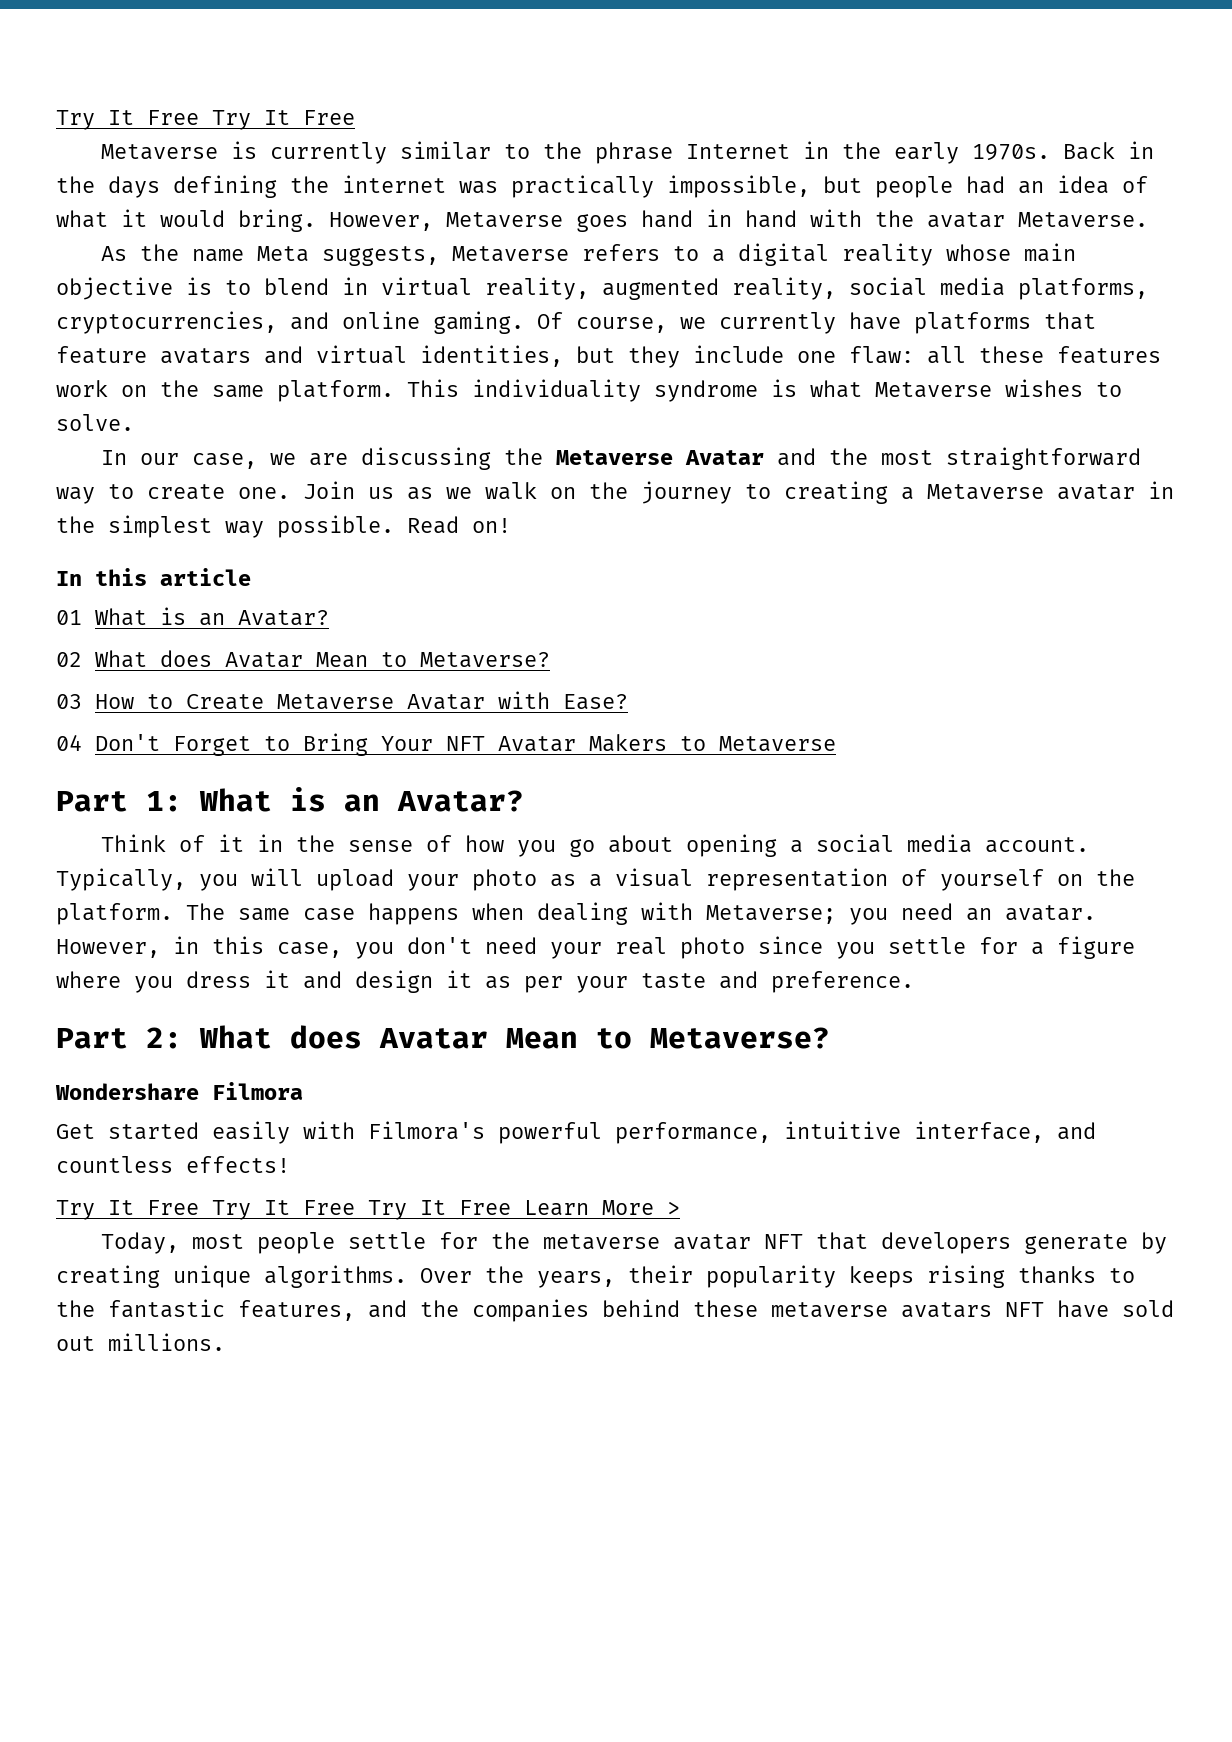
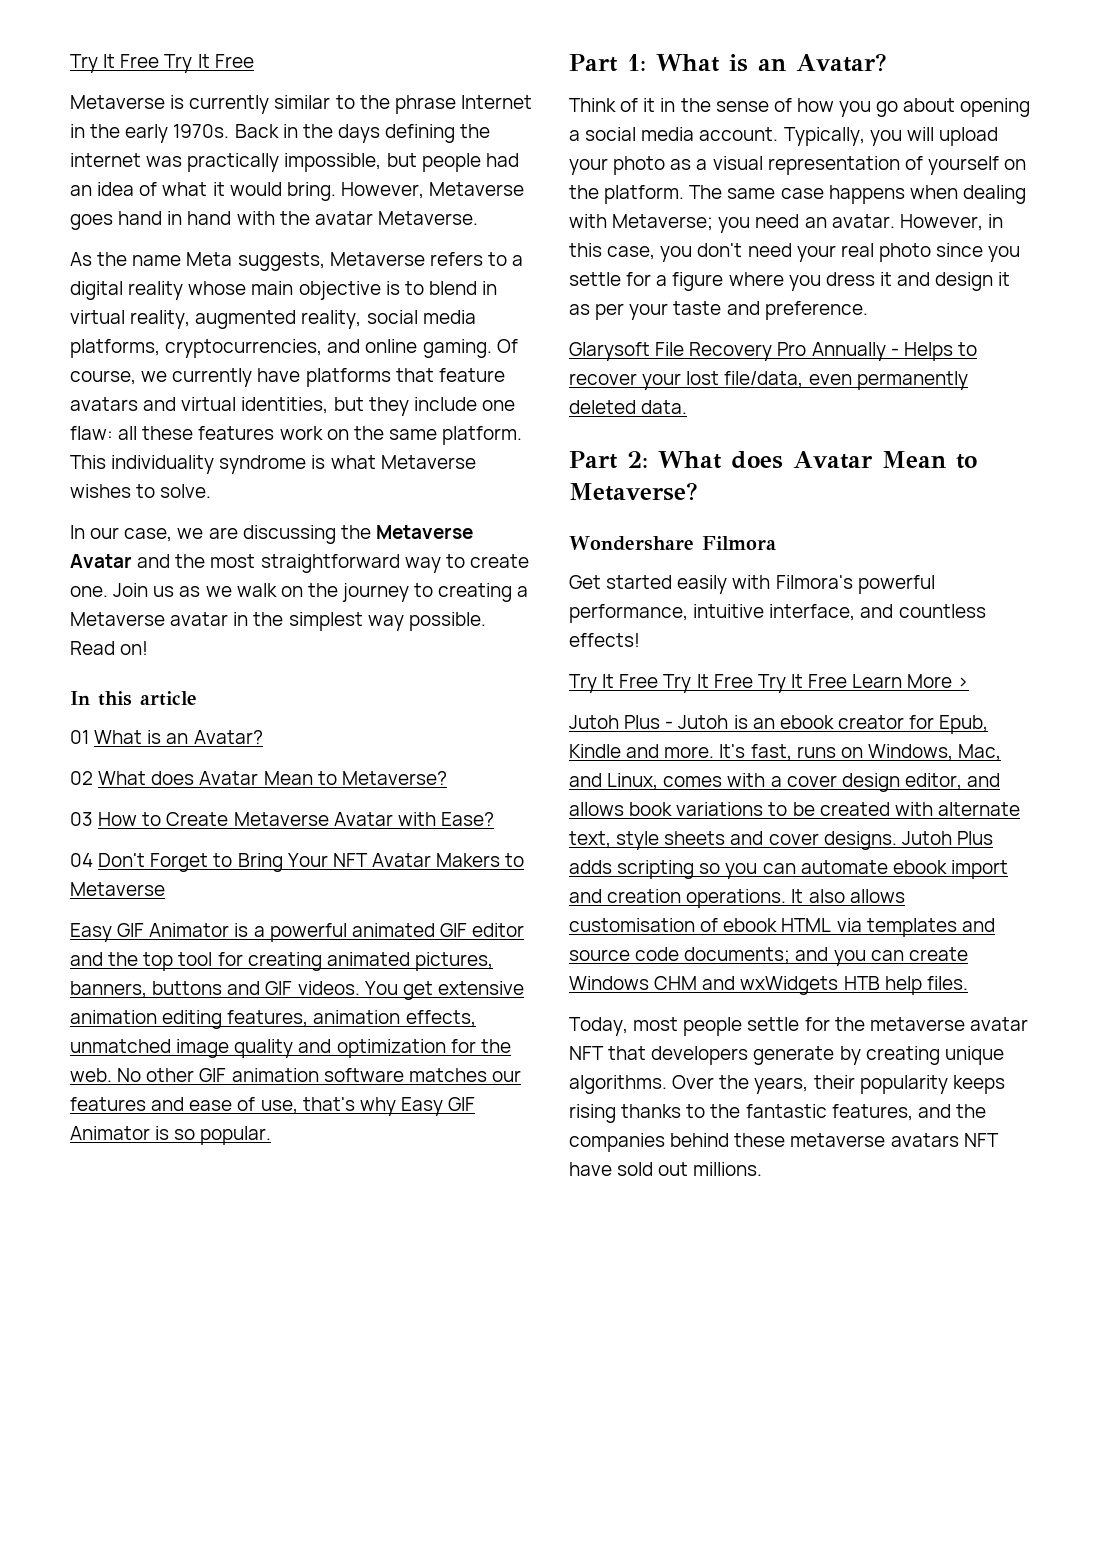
(836, 744) none -> [70,923,525,942] [70,952,493,971] [70,981,524,1000] [70,1010,476,1029] [70,1039,511,1058] [70,1068,521,1082] [70,1097,476,1116] [70,1126,272,1145] // Easy GIF Animator is a powerful animated GIF editor and the top tool for creating animated pictures, banners, buttons and GIF videos. You get extensive animation editing features, animation effects, unmatched image quality and optimization for the web. No other GIF animation software matches our features and ease of use, that's why Easy GIF Animator is so popular.
(914, 982) none -> [569,342,977,361] [569,371,968,390] [569,400,688,414] // Glarysoft File Recovery Pro Annually - Helps to recover your lost file/data, even permanently deleted data.
(680, 1208) none -> [569,715,989,734] [569,744,1002,761] [569,773,1001,792] [569,802,1020,816] [569,831,993,850] [569,860,1008,879] [569,889,905,908] [569,918,995,937] [569,947,968,966] [569,976,968,995] // Jutoh Plus - Jutoh is an ebook creator for Epub, Kindle and more. It's fast, runs on Windows, Mac, and Linux, comes with a cover design editor, and allows book variations to be created with alternate text, style sheets and cover designs. Jutoh Plus adds scripting so you can automate ebook import and creation operations. It also allows customisation of ebook HTML via templates and source code documents; and you can create Windows CHM and wxWidgets HTB help files.

